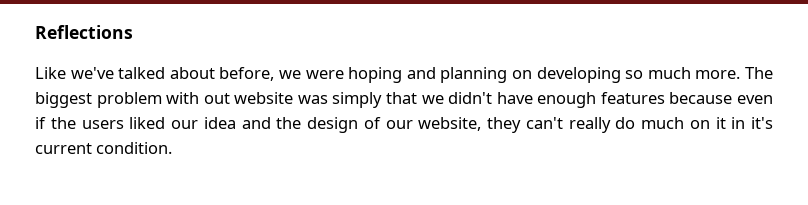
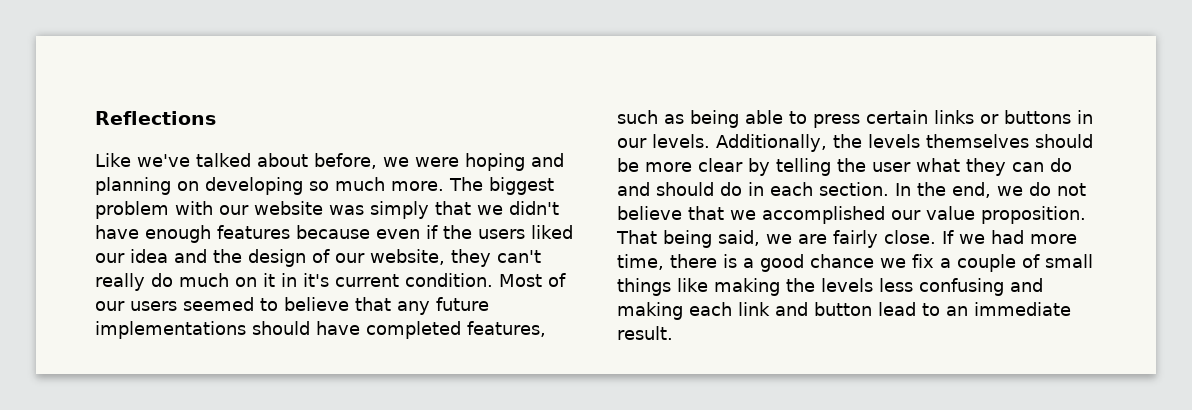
[203,93,230,104] out -> [219,205,249,215] our
(173, 148) none -> [499,273,566,287] [95,297,489,315] [95,321,546,339] [617,110,1093,128] [617,134,1093,152] [617,158,1072,176] [617,182,1086,198] [617,206,1086,224] [616,230,1077,248] [617,254,1093,272] [617,278,1043,296] [617,302,1071,320] [617,326,673,340] Most of our users seemed to believe that any future implementations should have completed features, such as being able to press certain links or buttons in our levels. Additionally, the levels themselves should be more clear by telling the user what they can do and should do in each section. In the end, we do not believe that we accomplished our value proposition. That being said, we are fairly close. If we had more time, there is a good chance we fix a couple of small things like making the levels less confusing and making each link and button lead to an immediate result.

